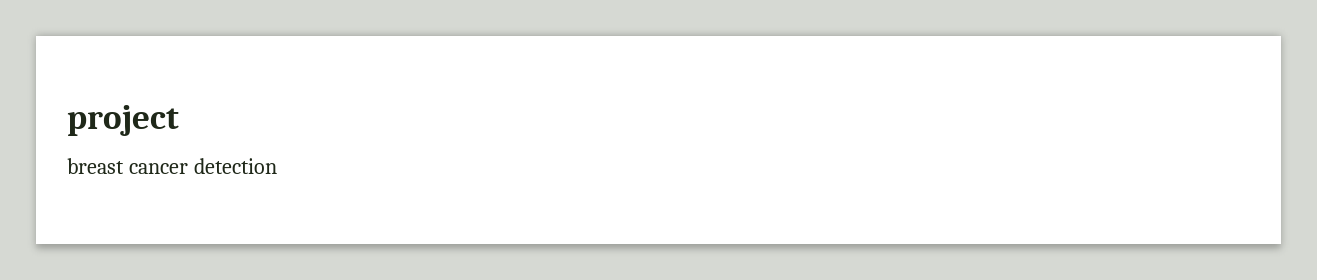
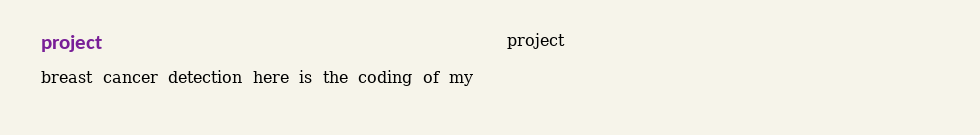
(277, 166) none -> [252,70,473,86] [507,33,565,49] here is the coding of my project

